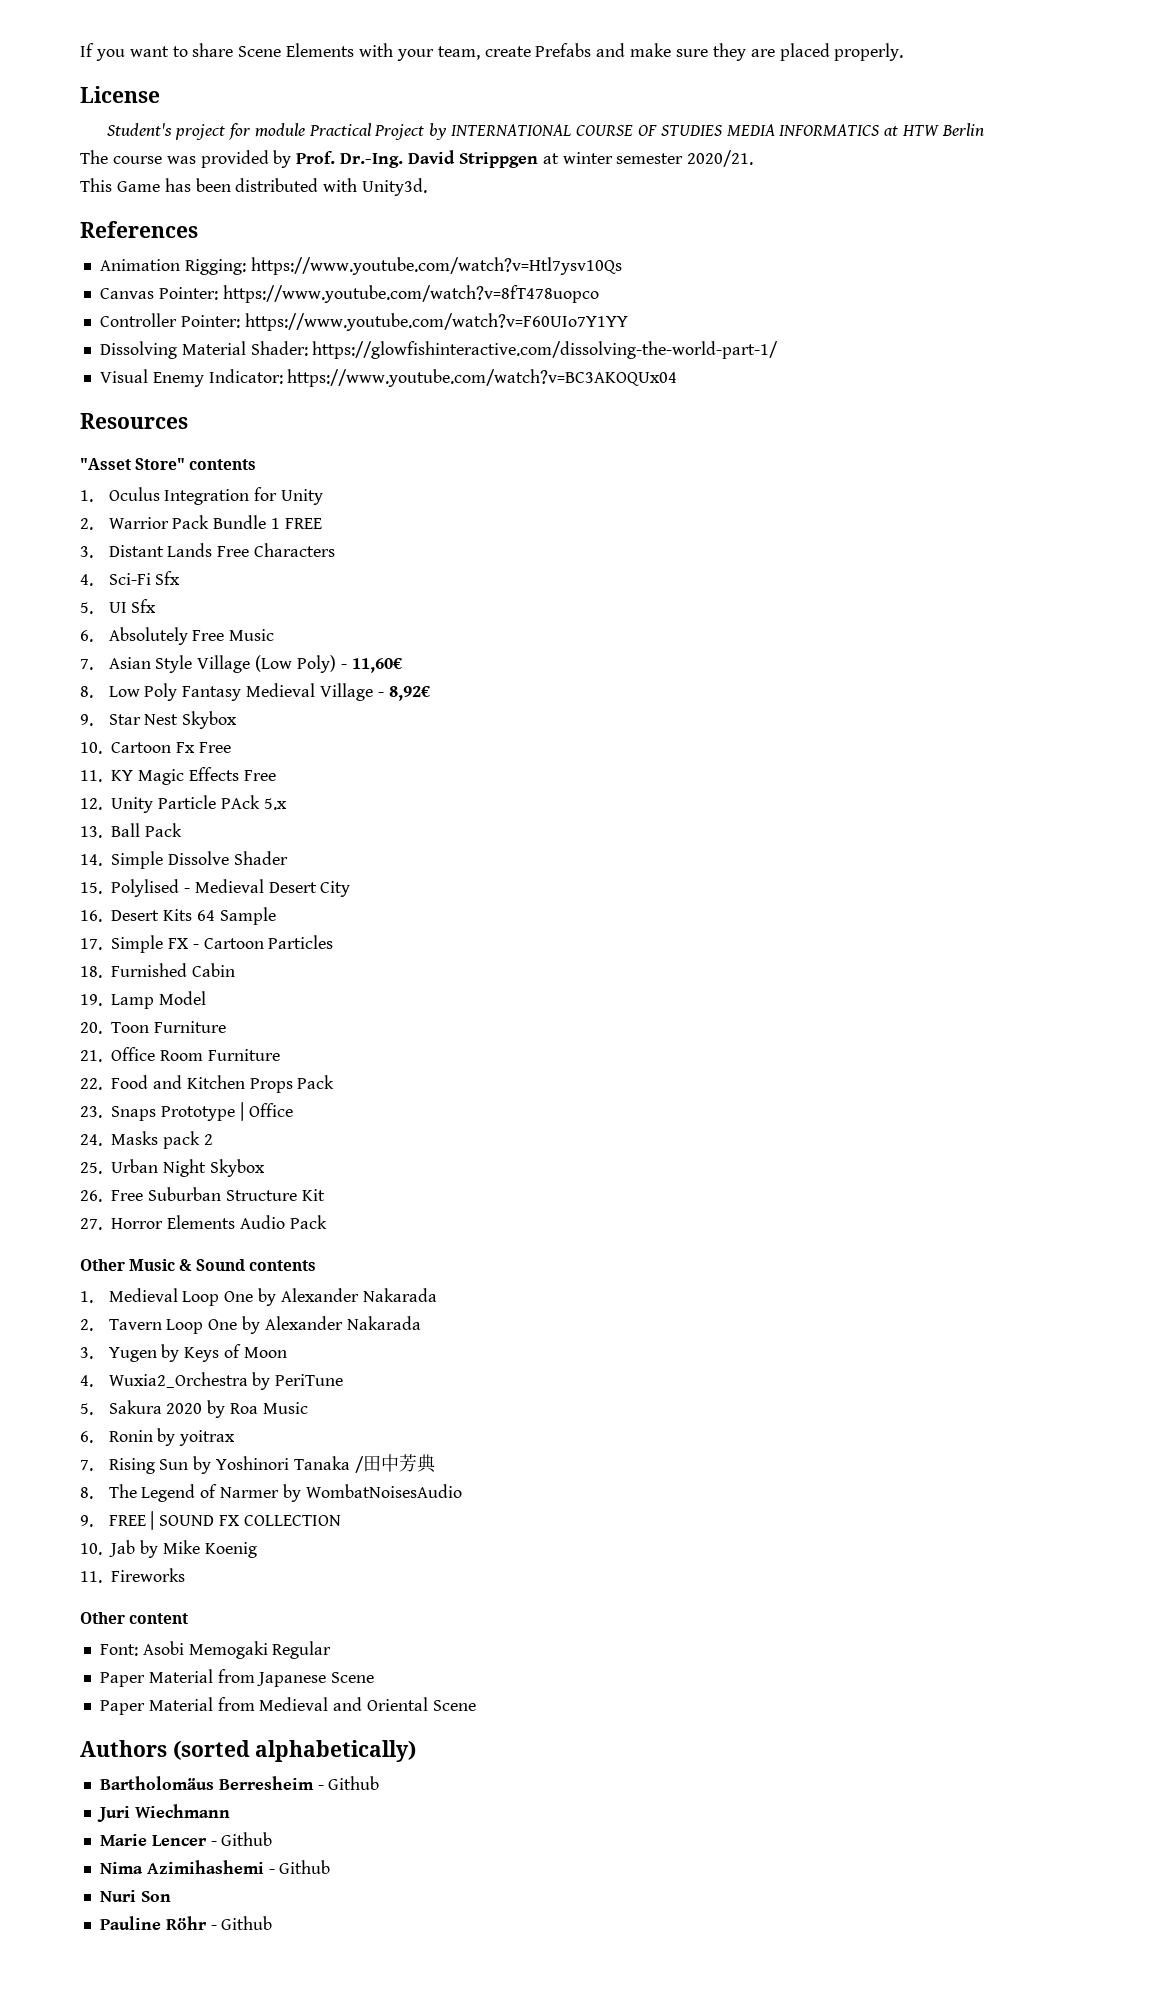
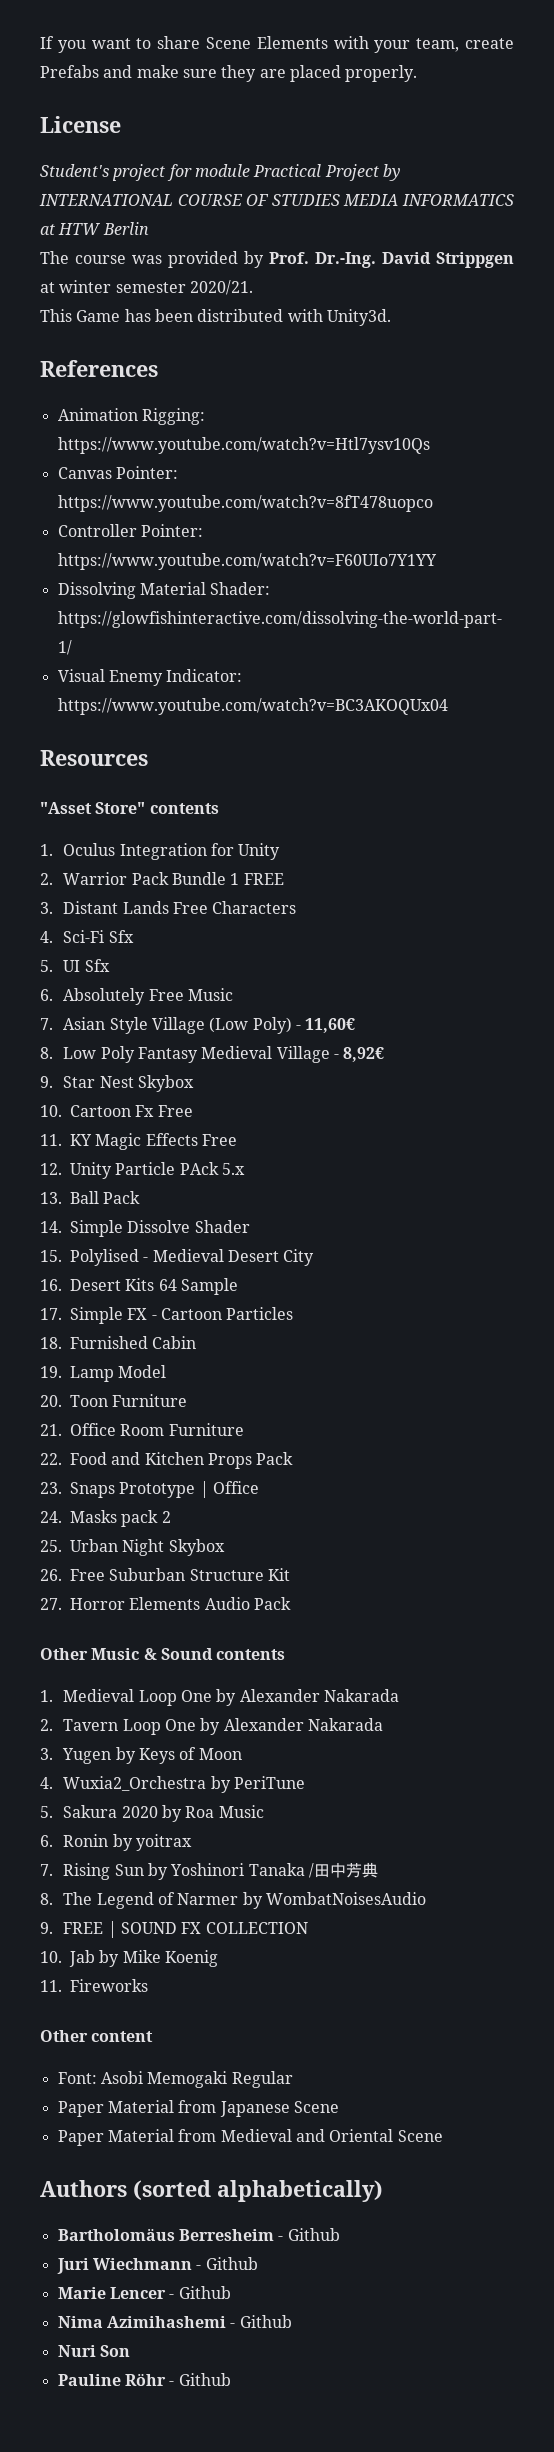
(230, 1811) none -> [196,2257,258,2270] - Github

